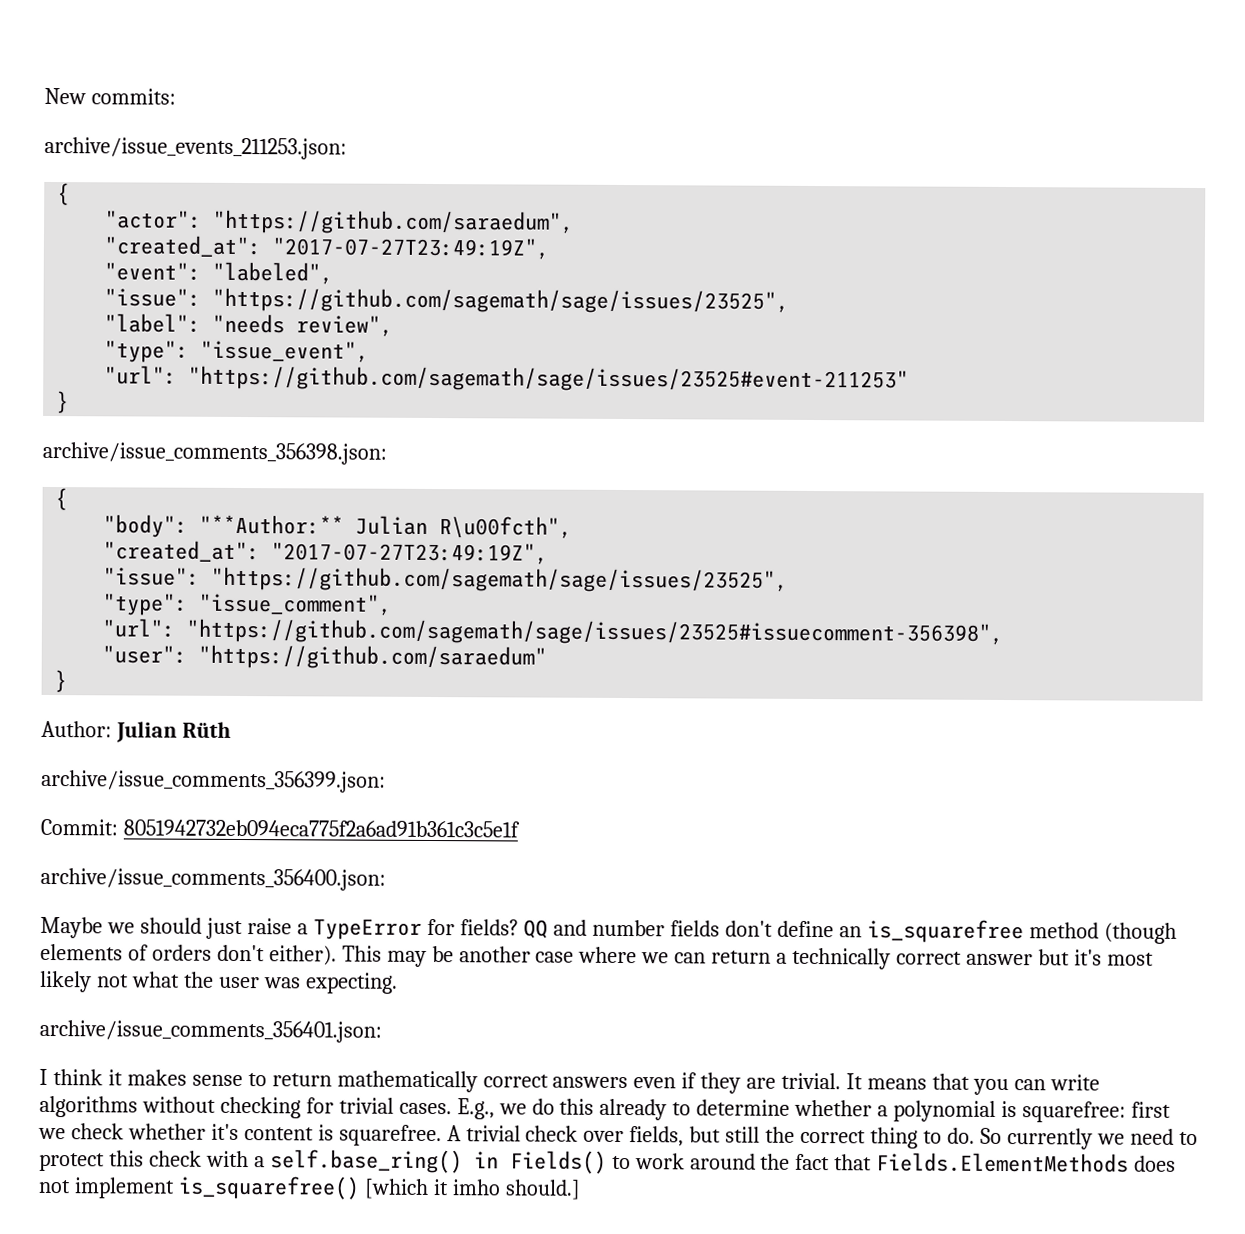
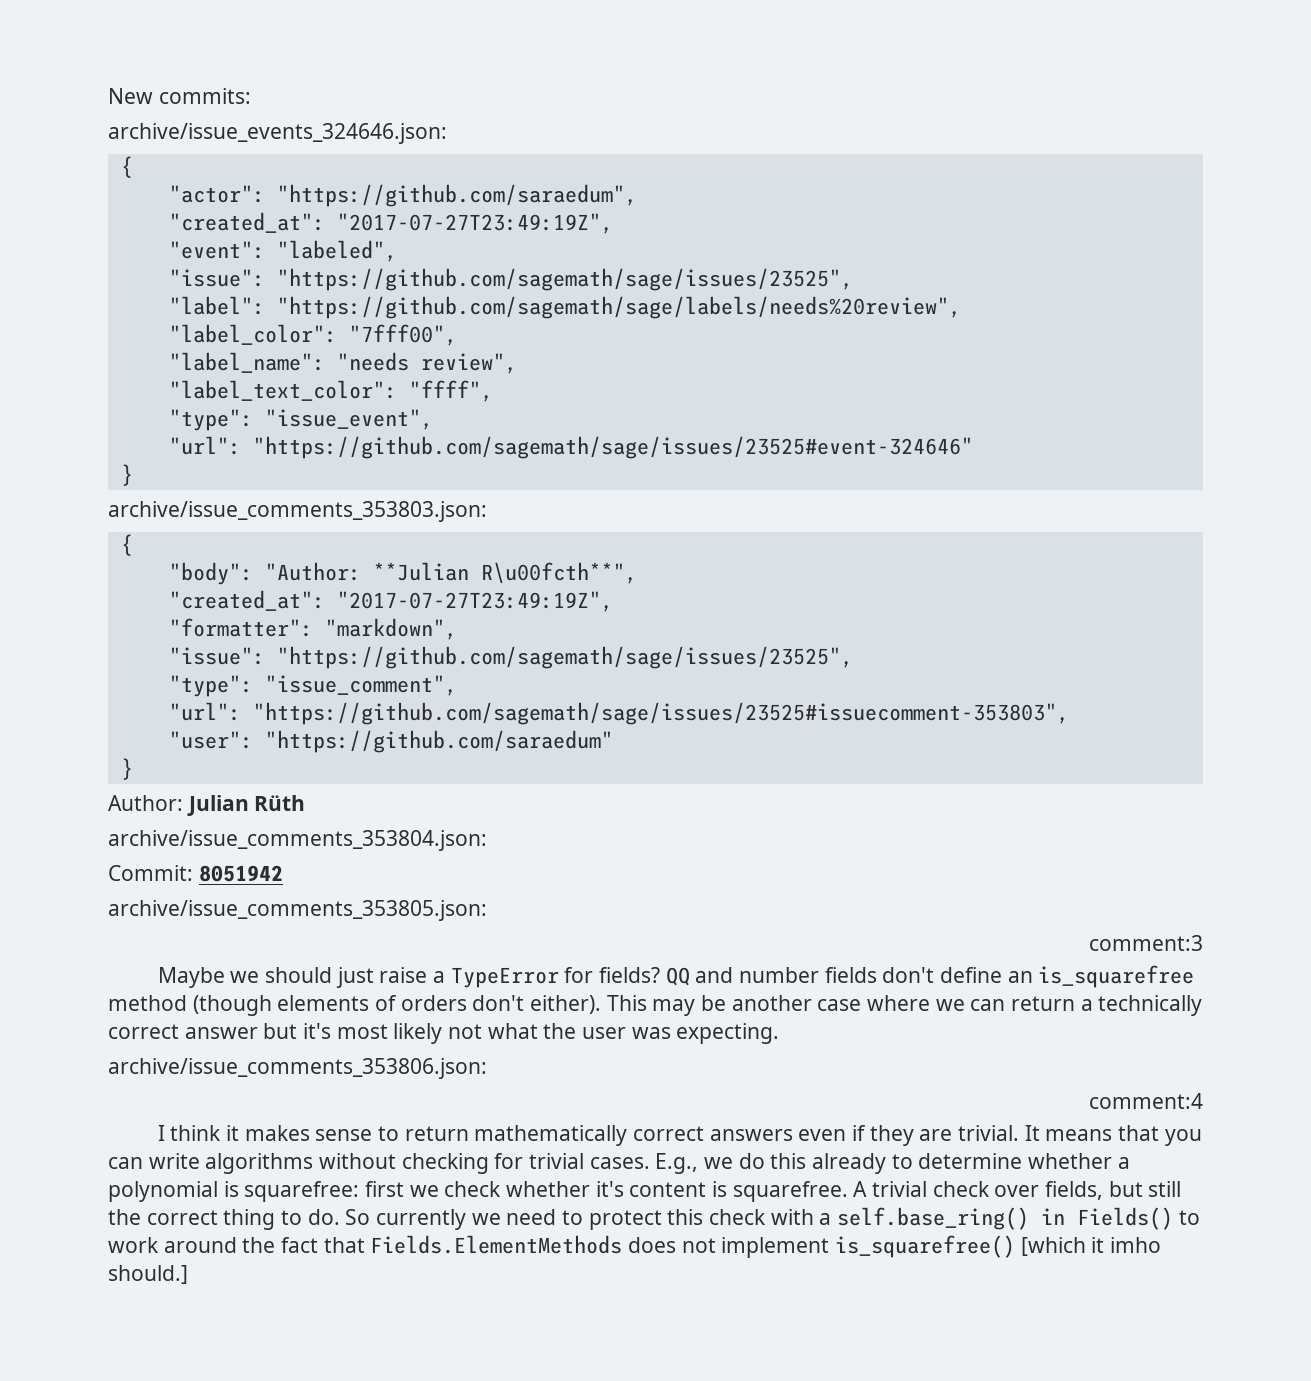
[44,136,347,160] archive/issue_events_211253.json: -> [108,123,447,144] archive/issue_events_324646.json:
(202, 323) none -> [276,296,961,319] [168,324,457,346] [168,352,325,373] "https://github.com/sagemath/sage/labels/needs%20review", // "label_color": "7fff00", // "label_name":
(394, 326) none -> [168,380,493,402] // "label_text_color": "ffff",
[188,365,910,393] [56,391,70,414] [42,441,387,465] "https://github.com/sagemath/sage/issues/23525#event-211253" // } // archive/issue_comments_356398.json: -> [252,436,973,459] [120,464,133,486] [108,501,487,522] "https://github.com/sagemath/sage/issues/23525#event-324646" // } // archive/issue_comments_353803.json:
[199,514,573,539] [103,540,549,565] "**Author:** Julian R\u00fcth", // "created_at": "2017-07-27T23:49:19Z", -> [264,562,637,584] [168,590,613,612] [168,618,457,640] "Author: **Julian R\u00fcth**", // "created_at": "2017-07-27T23:49:19Z", // "formatter": "markdown",
[186,618,1004,646] "https://github.com/sagemath/sage/issues/23525#issuecomment-356398", -> [252,702,1069,725] "https://github.com/sagemath/sage/issues/23525#issuecomment-353803",
[41,769,386,793] archive/issue_comments_356399.json: -> [108,830,487,851] archive/issue_comments_353804.json:
[122,819,520,838] [40,867,386,891] 8051942732eb094eca775f2a6ad91b361c3c5e1f // archive/issue_comments_356400.json: -> [198,865,283,882] [108,900,487,921] [1089,935,1203,951] 8051942 // archive/issue_comments_353805.json: // comment:3
[39,1019,382,1043] archive/issue_comments_356401.json: -> [108,1058,487,1079] [1089,1093,1203,1109] archive/issue_comments_353806.json: // comment:4

